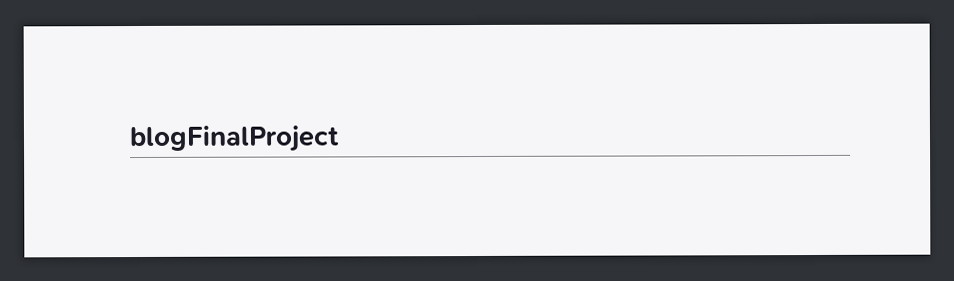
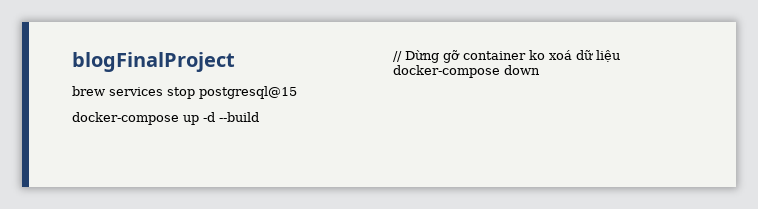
(340, 139) none -> [72,86,297,99] [72,112,259,125] [393,50,620,63] [393,65,540,78] // brew services stop postgresql@15 // docker-compose up -d --build // // Dừng gỡ container ko xoá dữ liệu docker-compose down

